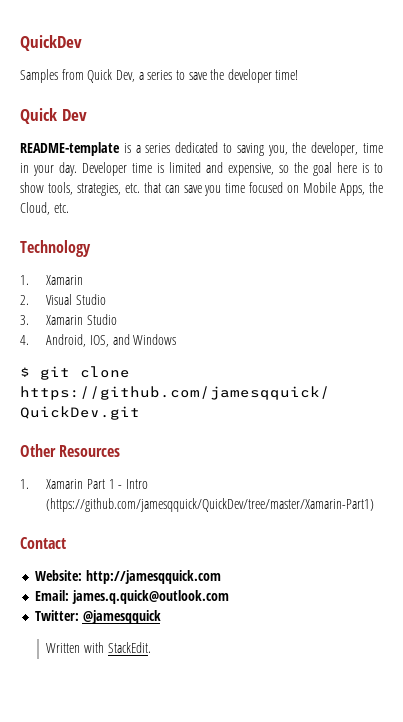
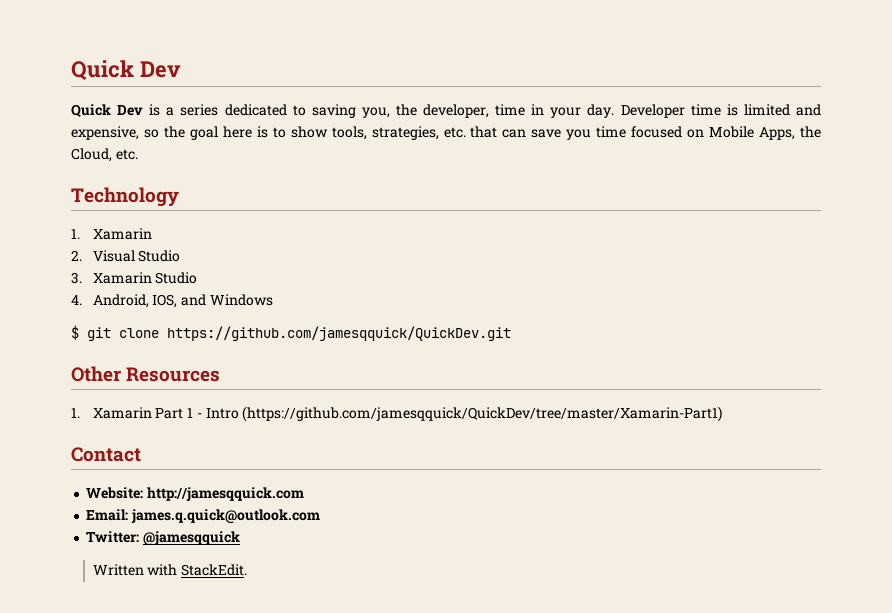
[20,35,82,51] [20,69,299,83] [20,108,87,124] [20,142,120,156] QuickDev // Samples from Quick Dev, a series to save the developer time! // Quick Dev // README-template -> [71,60,181,81] [71,104,144,117] Quick Dev // Quick Dev

